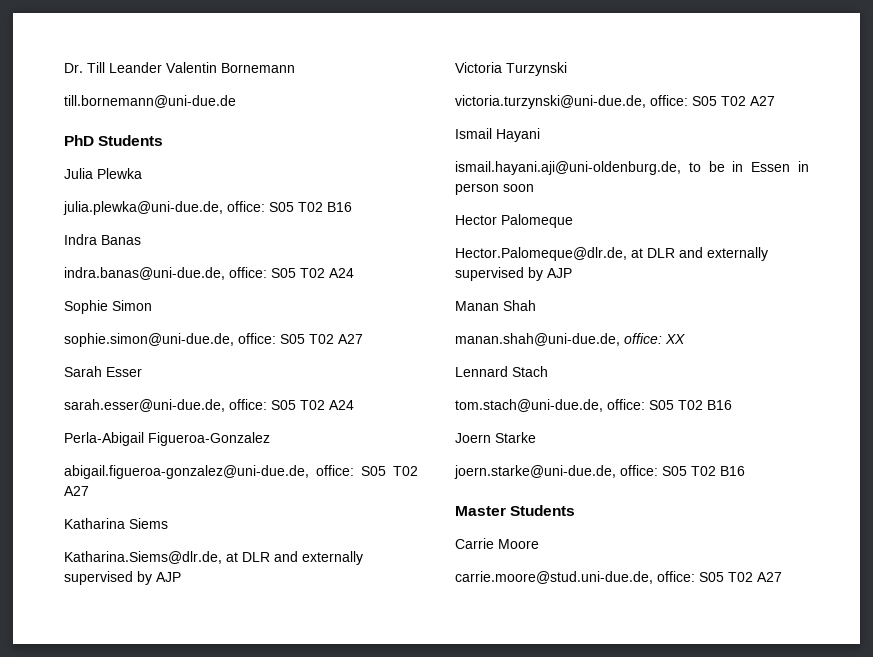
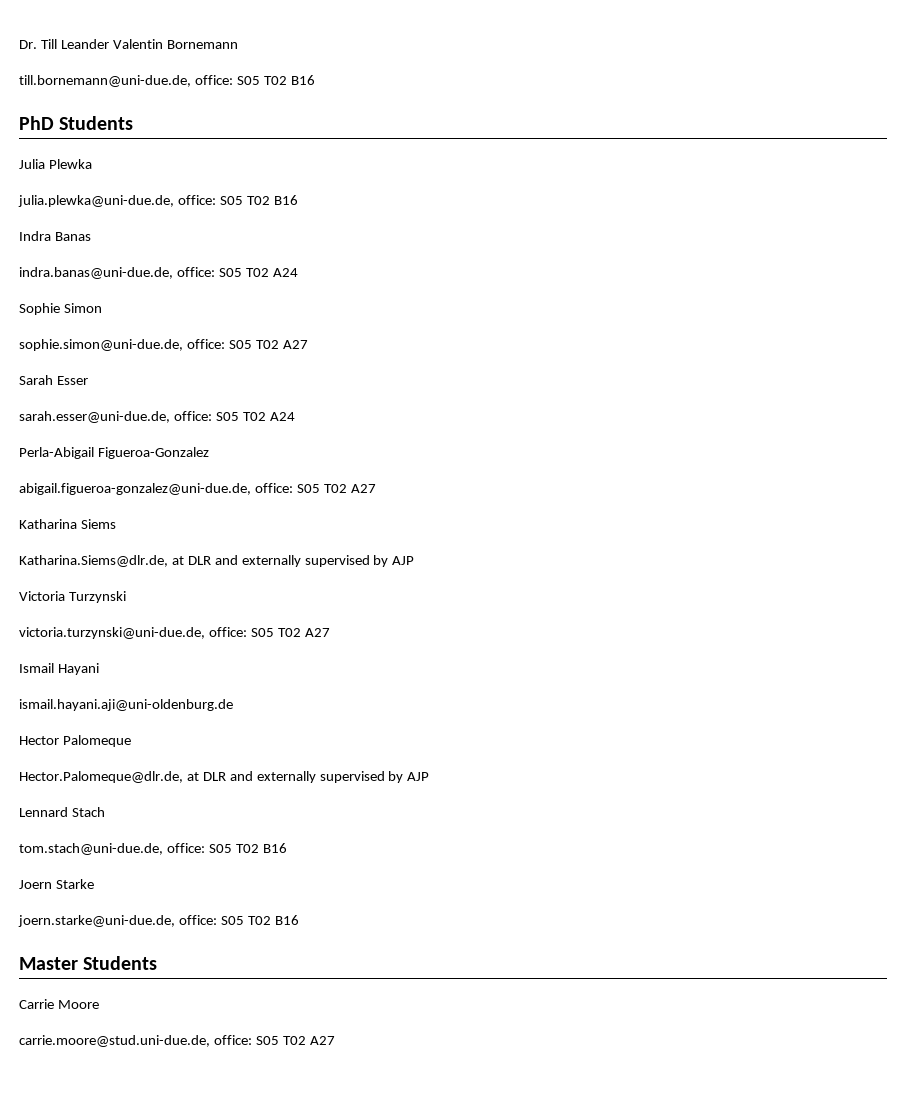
[64,95,236,108] till.bornemann@uni-due.de -> [19,75,315,87] till.bornemann@uni-due.de, office: S05 T02 B16
[455,161,809,175] [455,183,534,195] ismail.hayani.aji@uni-oldenburg.de, to be in Essen in person soon -> [19,699,233,711] ismail.hayani.aji@uni-oldenburg.de
[455,300,536,311] [455,333,685,346] // Manan Shah // manan.shah@uni-due.de, office: XX -> (430, 776) none

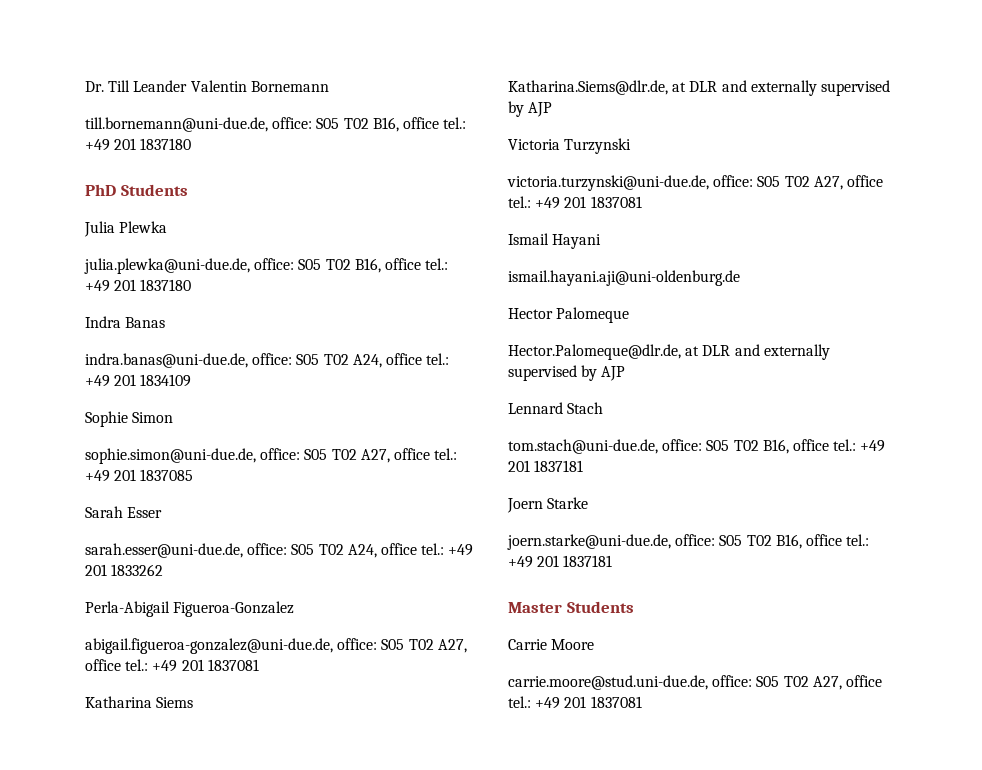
[290,75,315,85] B16 -> [372,117,467,132] [85,138,192,151] B16, office tel.: +49 201 1837180
[273,195,298,205] B16 -> [354,258,449,273] [85,279,192,292] B16, office tel.: +49 201 1837180
[272,268,298,277] A24 -> [352,353,450,368] [85,374,192,387] A24, office tel.: +49 201 1834109
[282,340,308,349] A27 -> [360,448,458,463] [85,469,194,482] A27, office tel.: +49 201 1837085
[269,412,295,421] A24 -> [347,543,474,558] [85,564,164,576] A24, office tel.: +49 201 1833262
[350,484,376,493] A27 -> [437,639,467,653] [85,659,259,672] A27, office tel.: +49 201 1837081
[304,628,330,637] A27 -> [813,175,883,190] [508,196,642,209] A27, office tel.: +49 201 1837081
[262,843,287,853] B16 -> [762,439,886,454] [508,460,584,472] B16, office tel.: +49 201 1837181
[274,915,299,925] B16 -> [775,534,870,549] [508,555,613,568] B16, office tel.: +49 201 1837181
[309,1036,335,1045] A27 -> [812,675,882,690] [508,696,642,709] A27, office tel.: +49 201 1837081

